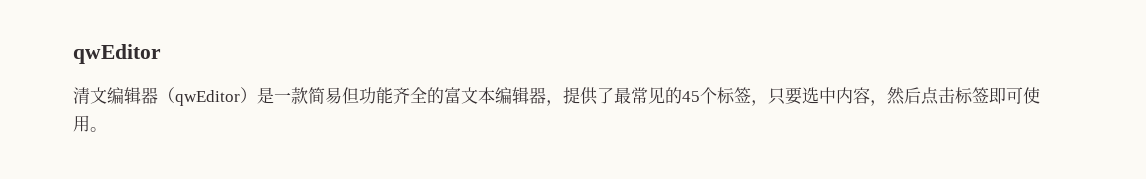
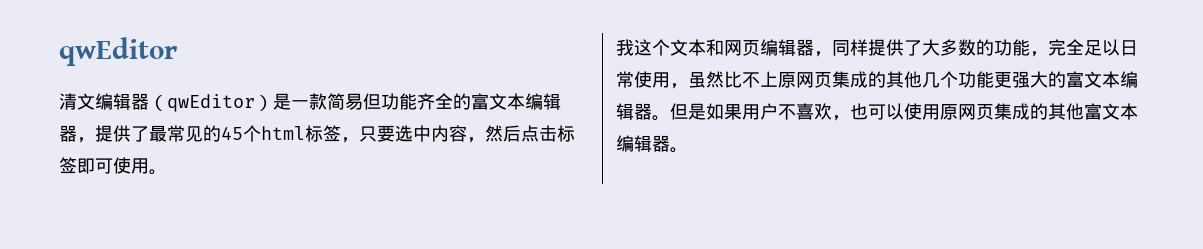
(717, 95) none -> [261,126,305,140] html
(107, 129) none -> [616,39,1138,57] [616,71,1138,89] [616,103,1138,121] [616,135,688,153] // 我这个文本和网页编辑器，同样提供了大多数的功能，完全足以日常使用，虽然比不上原网页集成的其他几个功能更强大的富文本编辑器。但是如果用户不喜欢，也可以使用原网页集成的其他富文本编辑器。

